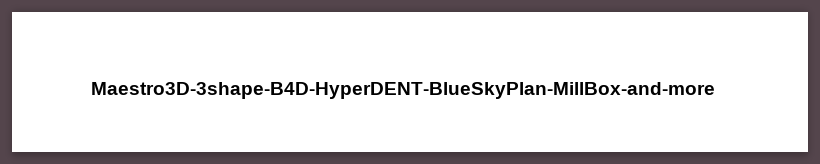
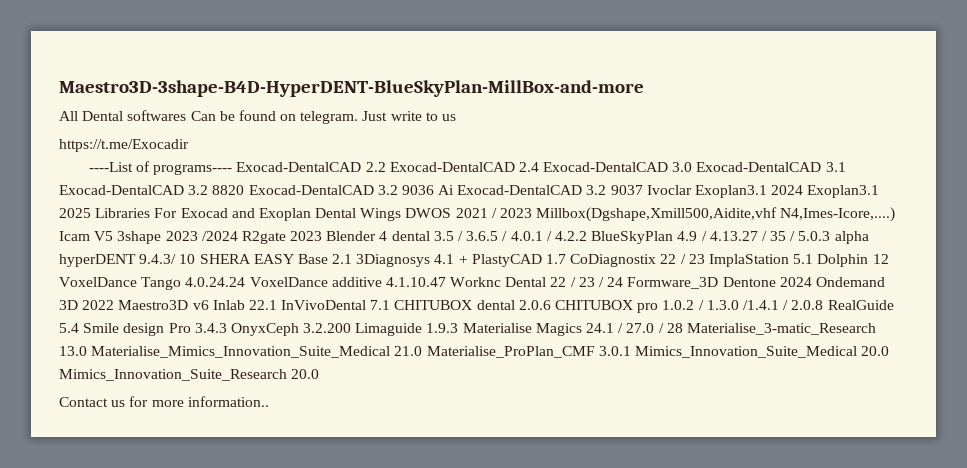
(715, 90) none -> [59,110,457,124] [59,139,189,152] [88,161,846,175] [59,185,880,198] [59,207,896,222] [59,231,869,244] [59,254,889,267] [59,277,885,290] [59,300,894,313] [59,323,876,336] [59,346,890,358] [59,369,320,381] [59,396,269,407] // All Dental softwares Can be found on telegram. Just write to us // https://t.me/Exocadir // ----List of programs---- Exocad-DentalCAD 2.2 Exocad-DentalCAD 2.4 Exocad-DentalCAD 3.0 Exocad-DentalCAD 3.1 Exocad-DentalCAD 3.2 8820 Exocad-DentalCAD 3.2 9036 Ai Exocad-DentalCAD 3.2 9037 Ivoclar Exoplan3.1 2024 Exoplan3.1 2025 Libraries For Exocad and Exoplan Dental Wings DWOS 2021 / 2023 Millbox(Dgshape,Xmill500,Aidite,vhf N4,Imes-Icore,....) Icam V5 3shape 2023 /2024 R2gate 2023 Blender 4 dental 3.5 / 3.6.5 / 4.0.1 / 4.2.2 BlueSkyPlan 4.9 / 4.13.27 / 35 / 5.0.3 alpha hyperDENT 9.4.3/ 10 SHERA EASY Base 2.1 3Diagnosys 4.1 + PlastyCAD 1.7 CoDiagnostix 22 / 23 ImplaStation 5.1 Dolphin 12 VoxelDance Tango 4.0.24.24 VoxelDance additive 4.1.10.47 Worknc Dental 22 / 23 / 24 Formware_3D Dentone 2024 Ondemand 3D 2022 Maestro3D v6 Inlab 22.1 InVivoDental 7.1 CHITUBOX dental 2.0.6 CHITUBOX pro 1.0.2 / 1.3.0 /1.4.1 / 2.0.8 RealGuide 5.4 Smile design Pro 3.4.3 OnyxCeph 3.2.200 Limaguide 1.9.3 Materialise Magics 24.1 / 27.0 / 28 Materialise_3-matic_Research 13.0 Materialise_Mimics_Innovation_Suite_Medical 21.0 Materialise_ProPlan_CMF 3.0.1 Mimics_Innovation_Suite_Medical 20.0 Mimics_Innovation_Suite_Research 20.0 // Contact us for more information..

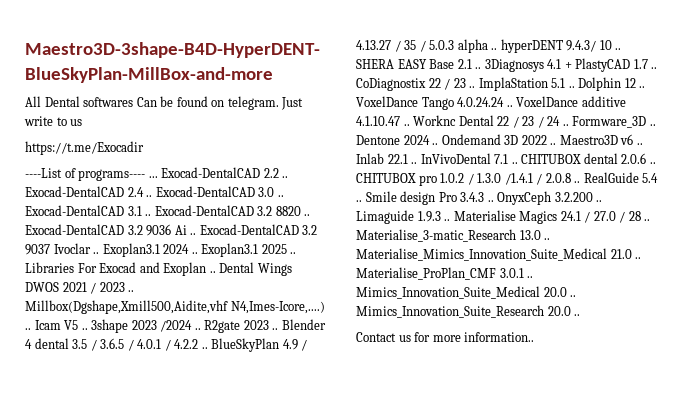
(233, 169) none -> [148,176,158,178] ...
(386, 167) none -> [282,176,289,178] ..
(539, 167) none -> [146,195,153,197] ..
(693, 167) none -> [277,195,284,197] ..
(846, 167) none -> [145,214,152,216] ..
(245, 190) none -> [304,214,311,216] ..
(455, 190) none -> [190,233,197,235] ..
(692, 190) none -> [93,252,100,254] ..
(804, 190) none -> [191,252,198,254] ..
(91, 213) none -> [290,252,297,254] ..
(311, 214) none -> [209,271,216,273] ..
(533, 213) none -> [128,290,135,292] ..
(896, 214) none -> [25,328,31,330] ..
(114, 236) none -> [81,328,88,330] ..
(238, 236) none -> [194,328,201,330] ..
(323, 236) none -> [272,328,279,330] ..
(587, 236) none -> [201,347,208,349] ..
(869, 237) none -> [491,48,498,50] ..
(196, 259) none -> [615,48,622,50] ..
(353, 259) none -> [475,67,482,69] ..
(567, 259) none -> [651,67,658,69] ..
(705, 259) none -> [469,86,476,88] ..
(814, 259) none -> [568,86,575,88] ..
(889, 259) none -> [639,86,646,88] ..
(246, 282) none -> [506,105,513,107] ..
(446, 282) none -> [403,124,410,126] ..
[627,277,719,289] Formware_3D -> [562,116,656,128] .. Formware_3D ..
(812, 282) none -> [432,143,439,145] ..
(115, 305) none -> [550,143,557,145] ..
(209, 305) none -> [636,143,643,145] ..
(277, 305) none -> [411,162,418,164] ..
(391, 305) none -> [511,162,518,164] ..
(551, 305) none -> [649,162,656,164] ..
(824, 305) none -> [574,181,581,183] ..
(79, 328) none -> [356,200,362,202] ..
(227, 328) none -> [487,200,494,202] ..
(352, 328) none -> [596,200,603,202] ..
(459, 328) none -> [444,219,451,221] ..
(683, 328) none -> [644,219,651,221] ..
(87, 351) none -> [544,238,551,240] ..
(423, 351) none -> [635,257,642,259] ..
(631, 351) none -> [527,276,534,278] ..
(890, 351) none -> [570,295,577,297] ..
(320, 374) none -> [574,314,581,316] ..

